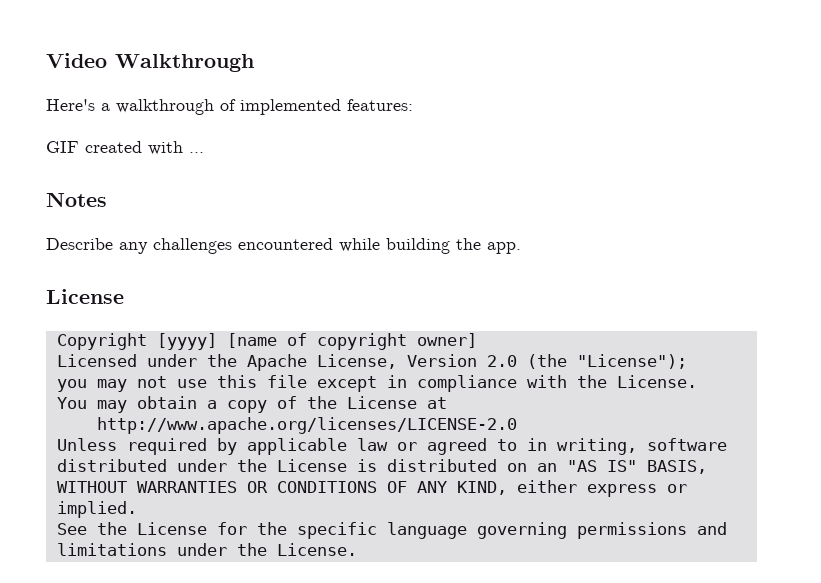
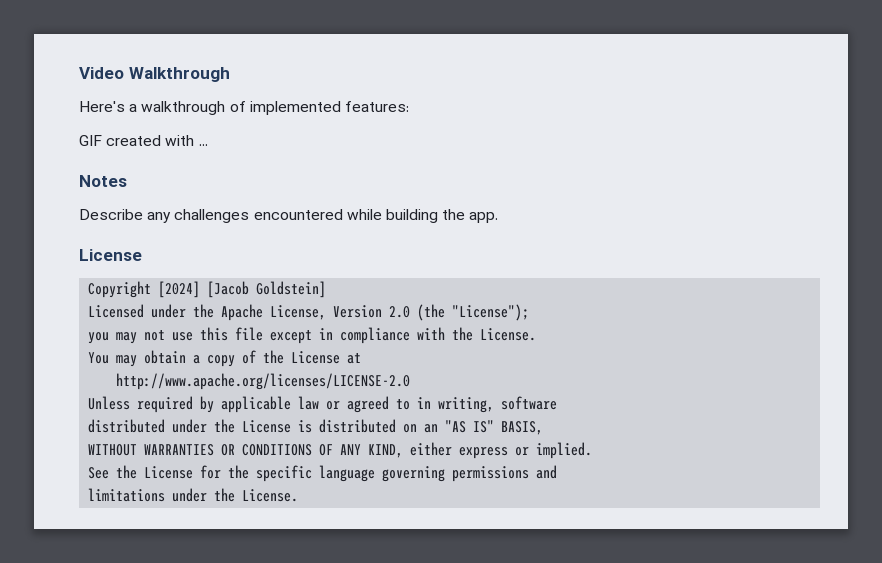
[156,333,477,350] [yyyy] [name of copyright owner] -> [158,281,327,298] [2024] [Jacob Goldstein]

